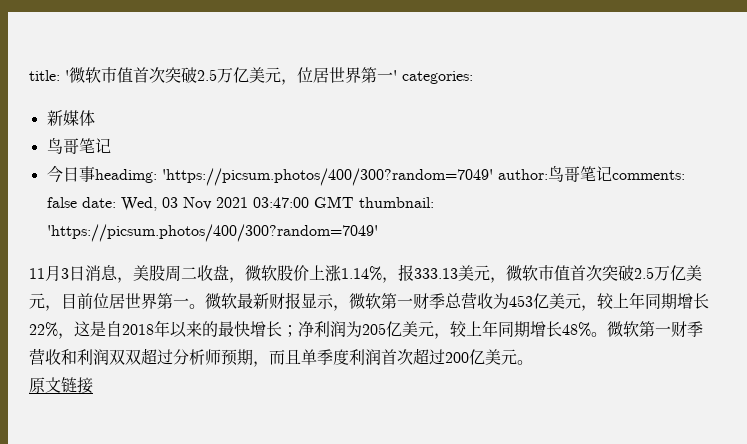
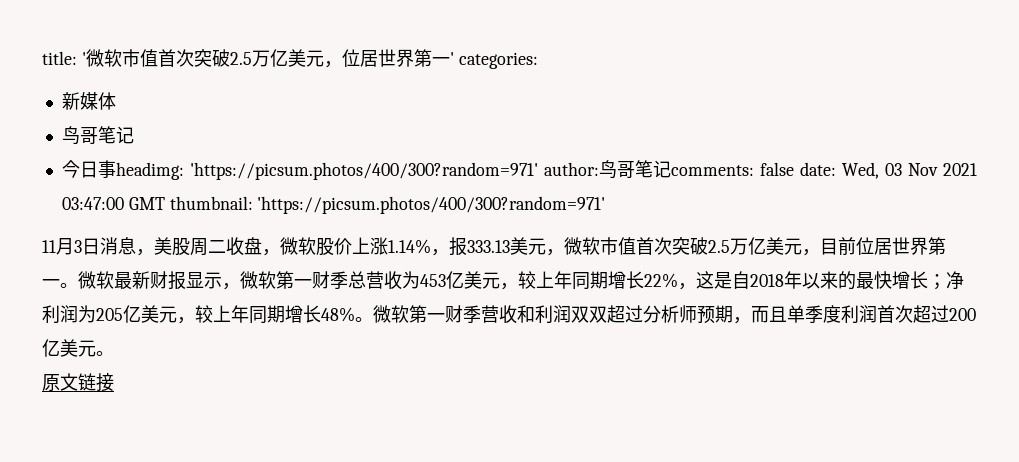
[161,168,493,186] 'https://picsum.photos/400/300?random=7049' -> [189,162,538,180] 'https://picsum.photos/400/300?random=971'
[46,224,378,242] 'https://picsum.photos/400/300?random=7049' -> [257,196,606,214] 'https://picsum.photos/400/300?random=971'

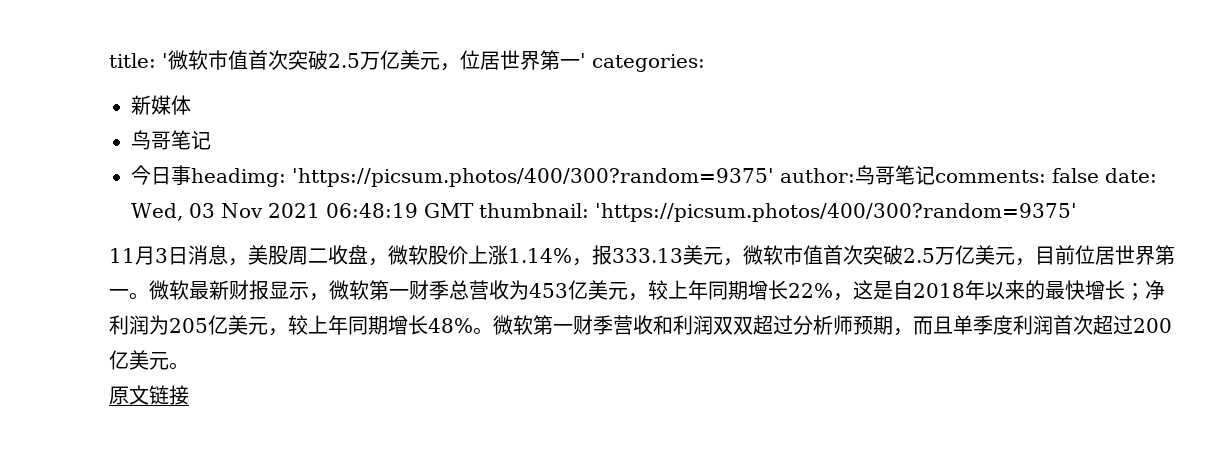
[189,162,538,180] 'https://picsum.photos/400/300?random=971' -> [292,168,774,187] 'https://picsum.photos/400/300?random=9375'
[61,197,124,210] 03:47:00 -> [325,203,418,218] 06:48:19
[257,196,606,214] 'https://picsum.photos/400/300?random=971' -> [594,203,1077,222] 'https://picsum.photos/400/300?random=9375'

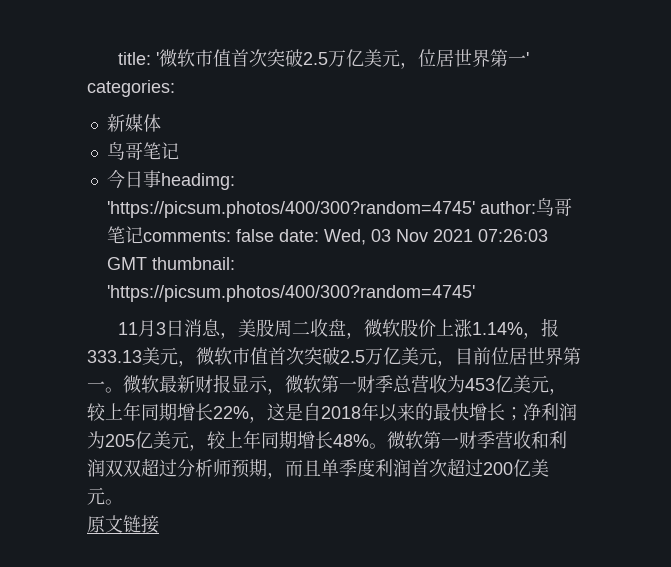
[292,168,774,187] 'https://picsum.photos/400/300?random=9375' -> [106,201,475,218] 'https://picsum.photos/400/300?random=4745'
[325,203,418,218] 06:48:19 -> [477,229,548,242] 07:26:03
[594,203,1077,222] 'https://picsum.photos/400/300?random=9375' -> [106,285,475,302] 'https://picsum.photos/400/300?random=4745'

